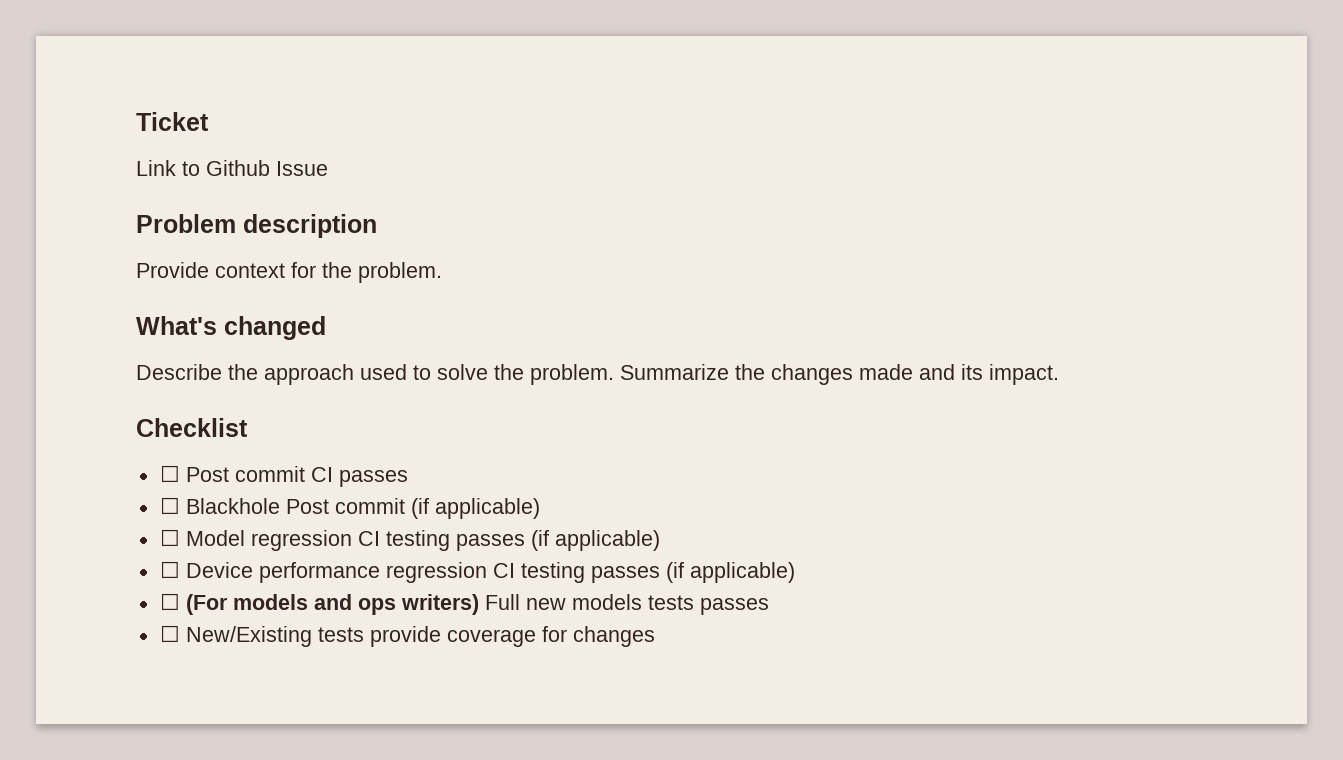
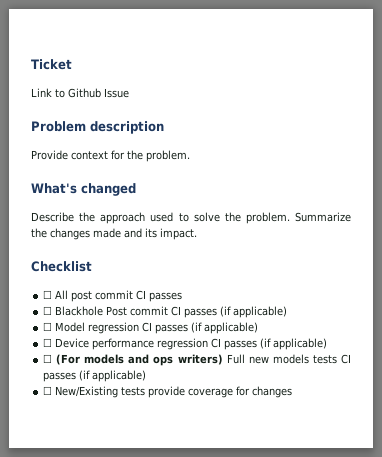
[185,467,229,482] Post -> [55,290,93,302] All post
(405, 506) none -> [171,306,218,318] CI passes
[385,530,450,551] testing -> (153, 327) none
[520,562,585,583] testing -> (222, 343) none
[699,598,769,615] passes -> [341,354,351,364] [43,370,147,382] CI passes (if applicable)

